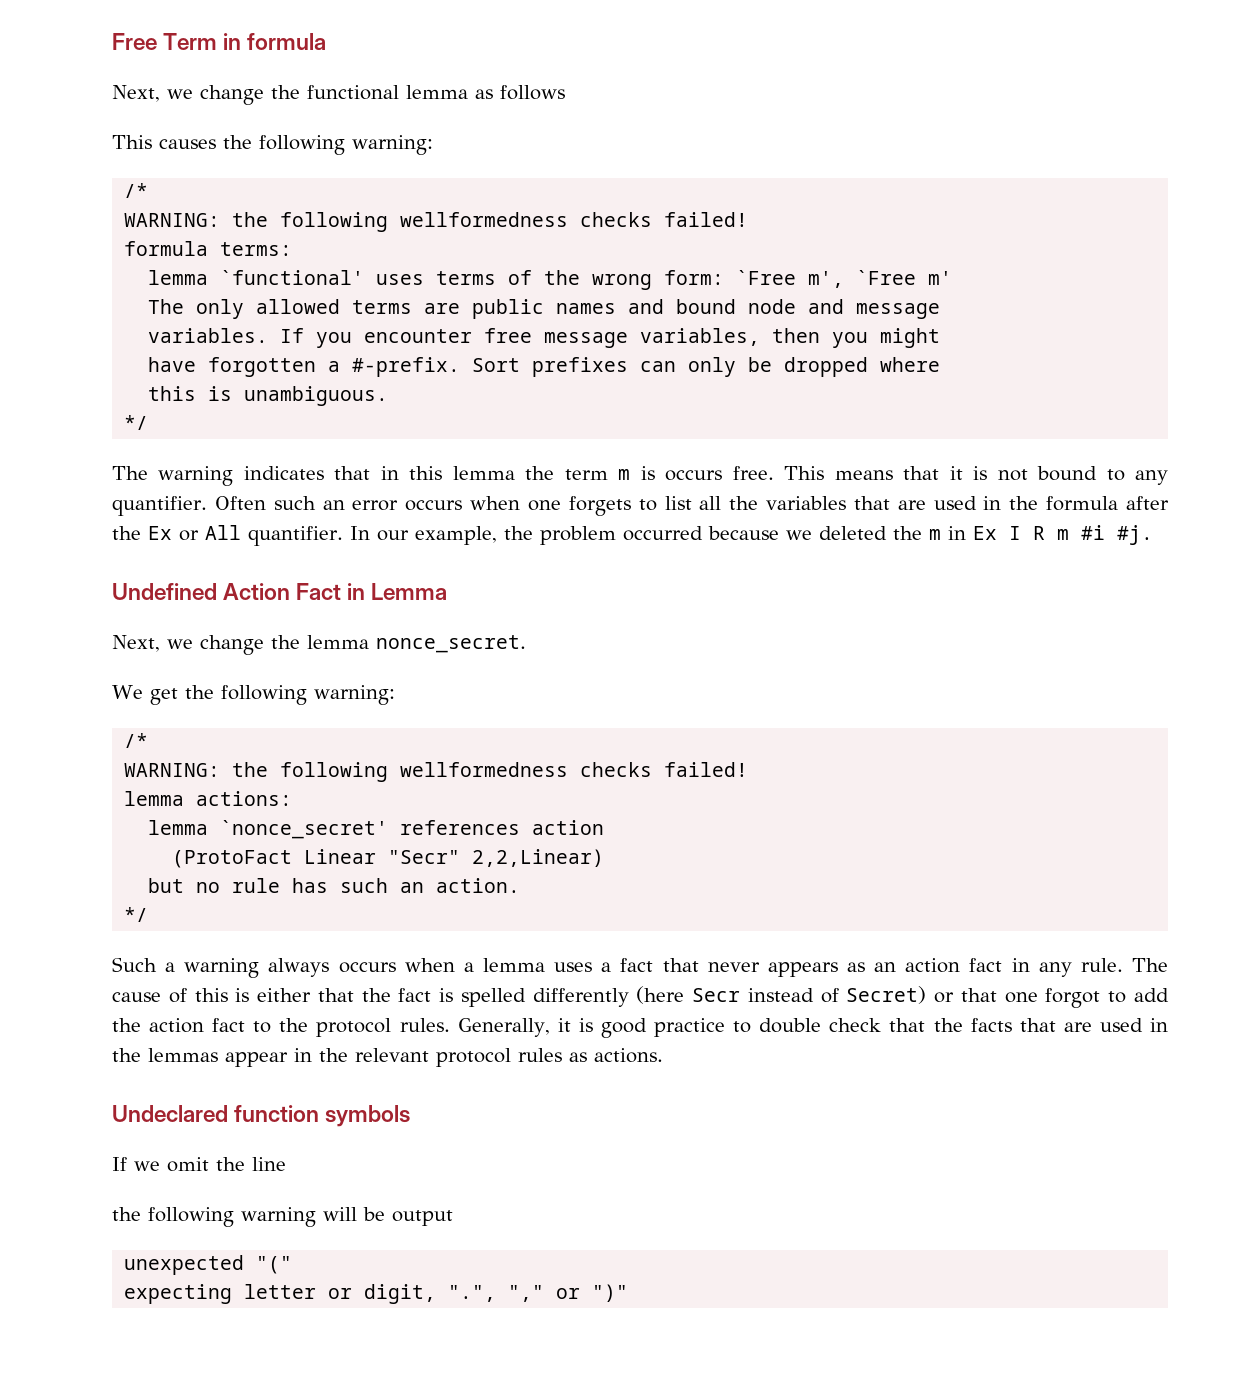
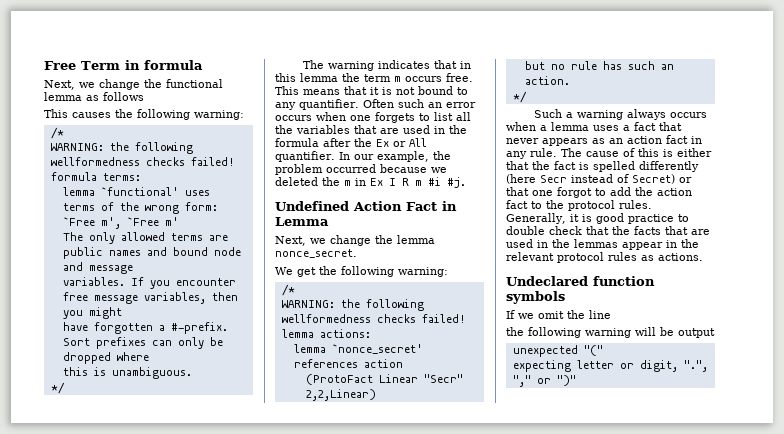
[640,466,655,480] is -> (401, 79) none

